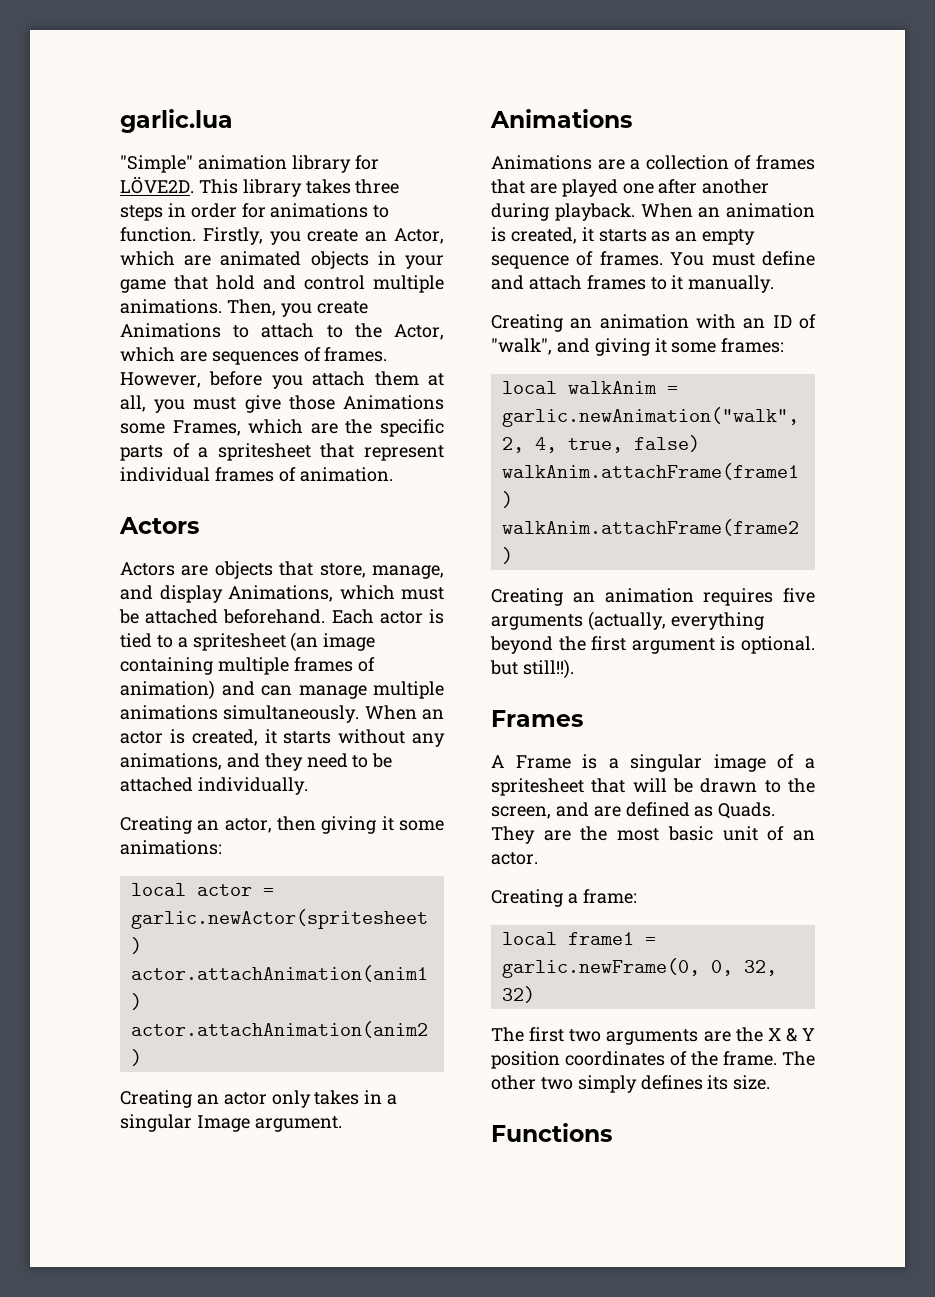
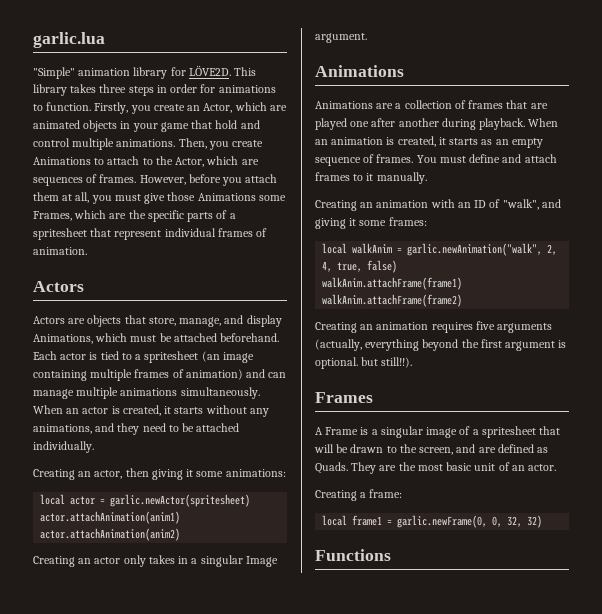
[491,1027,815,1045] [491,1051,815,1069] [491,1075,771,1093] // The first two arguments are the X & Y position coordinates of the frame. The other two simply defines its size. -> (543, 521) none

